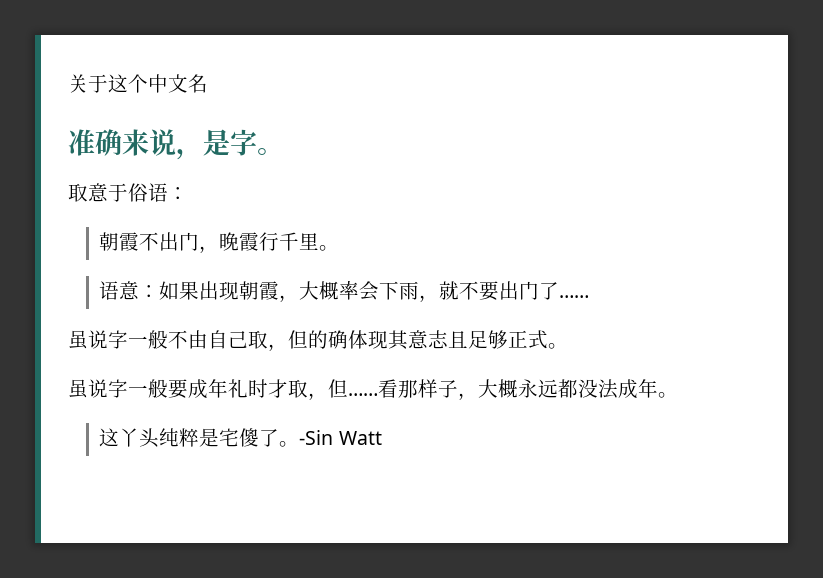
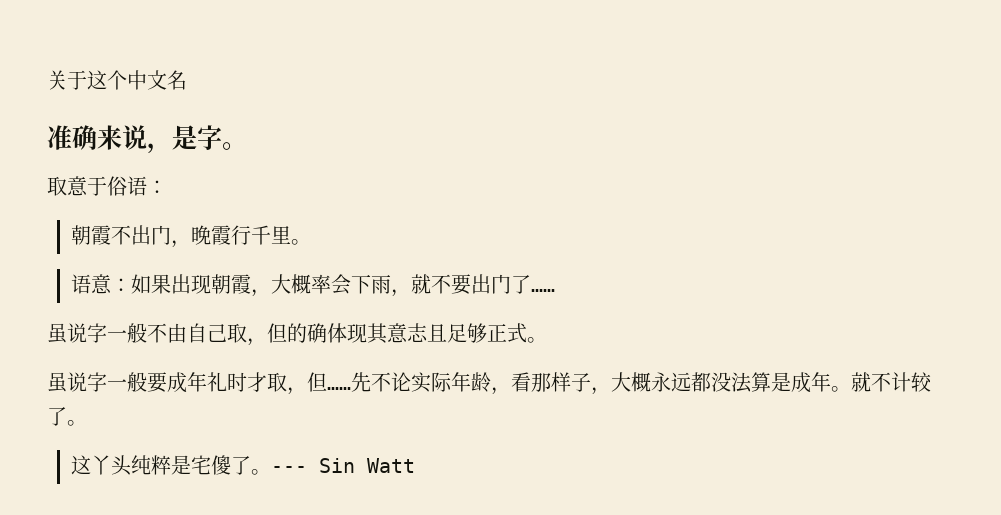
(378, 394) none -> [351,372,511,395] 先不论实际年龄，
(618, 389) none -> [751,372,791,392] 算是
(678, 395) none -> [851,372,932,392] [47,407,87,426] 就不计较了。
[299,430,334,445] -Sin -> [271,458,356,473] --- Sin

